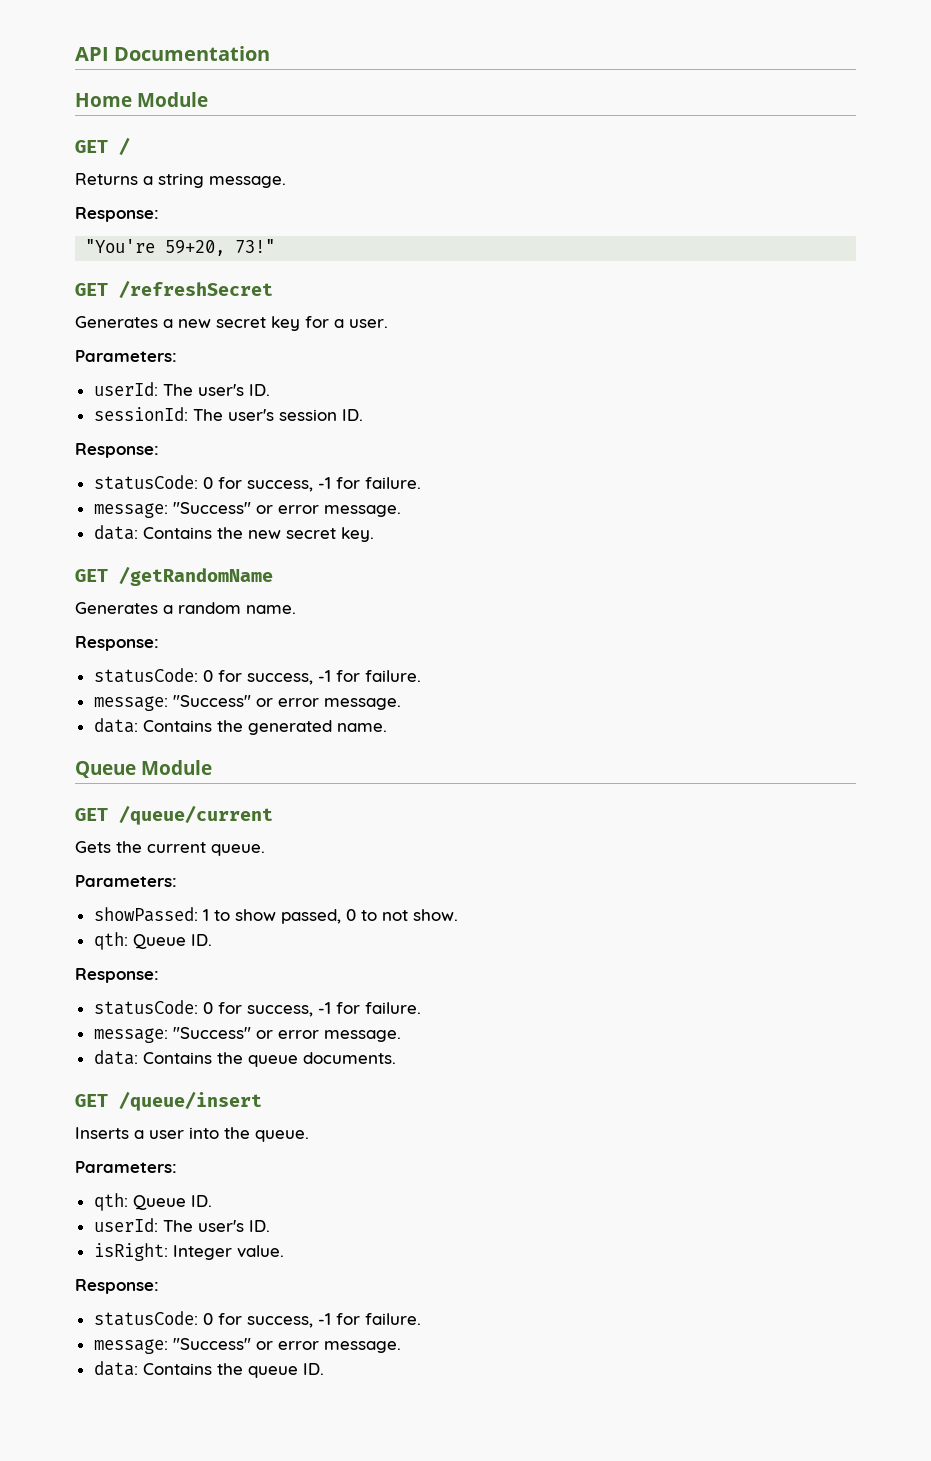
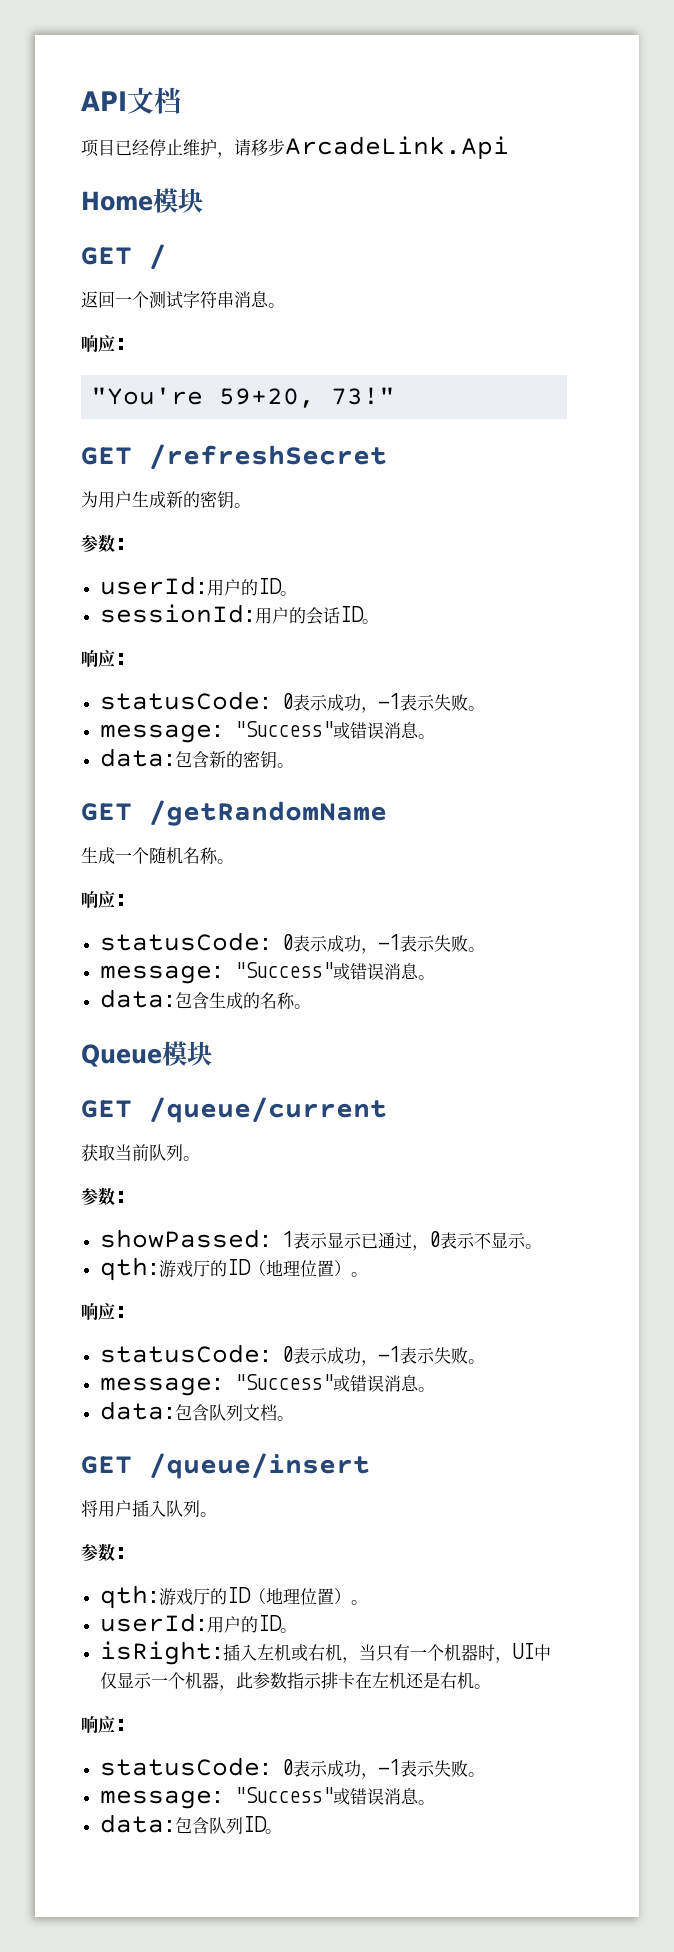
[114,46,271,61] Documentation -> [127,87,181,114] [81,136,509,160] 文档 // 项目已经停止维护，请移步ArcadeLink.Api
[137,92,208,107] Module -> [153,188,203,213] 模块
[75,173,286,188] [75,207,159,222] Returns a string message. // Response: -> [81,291,285,309] [81,335,126,353] 返回一个测试字符串消息。 // 响应:
[75,316,388,331] [75,350,177,362] [93,382,270,396] [93,407,363,421] [75,443,159,458] [93,475,421,492] [93,502,401,518] [93,525,374,542] [75,566,273,586] [75,602,296,614] [75,636,159,651] [93,668,421,685] [93,695,401,711] [93,718,387,735] [75,760,212,778] Generates a new secret key for a user. // Parameters: // userId: The user's ID. // sessionId: The user's session ID. // Response: // statusCode: 0 for success, -1 for failure. // message: "Success" or error message. // data: Contains the new secret key. // GET /getRandomName // Generates a random name. // Response: // statusCode: 0 for success, -1 for failure. // message: "Success" or error message. // data: Contains the generated name. // Queue Module -> [81,491,251,509] [81,534,126,553] [99,576,297,596] [99,604,379,625] [81,650,126,668] [99,691,485,713] [99,721,435,743] [99,748,294,769] [81,800,387,826] [81,847,234,864] [81,891,126,909] [99,932,485,954] [99,962,435,984] [99,989,311,1009] [81,1041,212,1067] 为用户生成新的密钥。 // 参数: // userId:用户的ID。 // sessionId:用户的会话ID。 // 响应: // statusCode: 0表示成功，-1表示失败。 // message: "Success"或错误消息。 // data:包含新的密钥。 // GET /getRandomName // 生成一个随机名称。 // 响应: // statusCode: 0表示成功，-1表示失败。 // message: "Success"或错误消息。 // data:包含生成的名称。 // Queue模块
[75,841,265,856] [75,875,177,887] [93,907,458,924] [93,932,212,950] [75,968,159,983] [93,1000,421,1017] [93,1027,401,1043] [93,1050,396,1067] [75,1091,262,1111] [75,1127,309,1142] [75,1161,177,1173] [93,1193,212,1211] [93,1218,270,1232] [93,1243,284,1261] [75,1279,159,1294] [93,1311,421,1328] [93,1338,401,1354] [93,1361,324,1378] Gets the current queue. // Parameters: // showPassed: 1 to show passed, 0 to not show. // qth: Queue ID. // Response: // statusCode: 0 for success, -1 for failure. // message: "Success" or error message. // data: Contains the queue documents. // GET /queue/insert // Inserts a user into the queue. // Parameters: // qth: Queue ID. // userId: The user's ID. // isRight: Integer value. // Response: // statusCode: 0 for success, -1 for failure. // message: "Success" or error message. // data: Contains the queue ID. -> [81,1144,200,1161] [81,1187,126,1206] [99,1229,542,1251] [99,1257,368,1281] [81,1303,126,1321] [99,1344,485,1366] [99,1374,435,1396] [99,1401,294,1421] [81,1453,370,1479] [81,1500,217,1517] [81,1543,126,1562] [99,1585,368,1609] [99,1613,297,1633] [99,1641,551,1665] [99,1672,491,1691] [81,1716,126,1734] [99,1757,485,1779] [99,1787,435,1809] [99,1814,282,1834] 获取当前队列。 // 参数: // showPassed: 1表示显示已通过，0表示不显示。 // qth:游戏厅的ID（地理位置）。 // 响应: // statusCode: 0表示成功，-1表示失败。 // message: "Success"或错误消息。 // data:包含队列文档。 // GET /queue/insert // 将用户插入队列。 // 参数: // qth:游戏厅的ID（地理位置）。 // userId:用户的ID。 // isRight:插入左机或右机，当只有一个机器时，UI中仅显示一个机器，此参数指示排卡在左机还是右机。 // 响应: // statusCode: 0表示成功，-1表示失败。 // message: "Success"或错误消息。 // data:包含队列ID。

